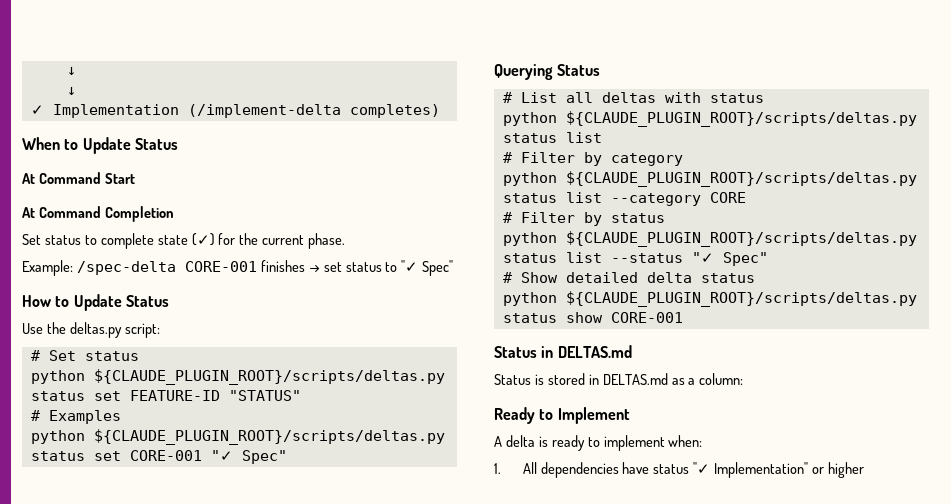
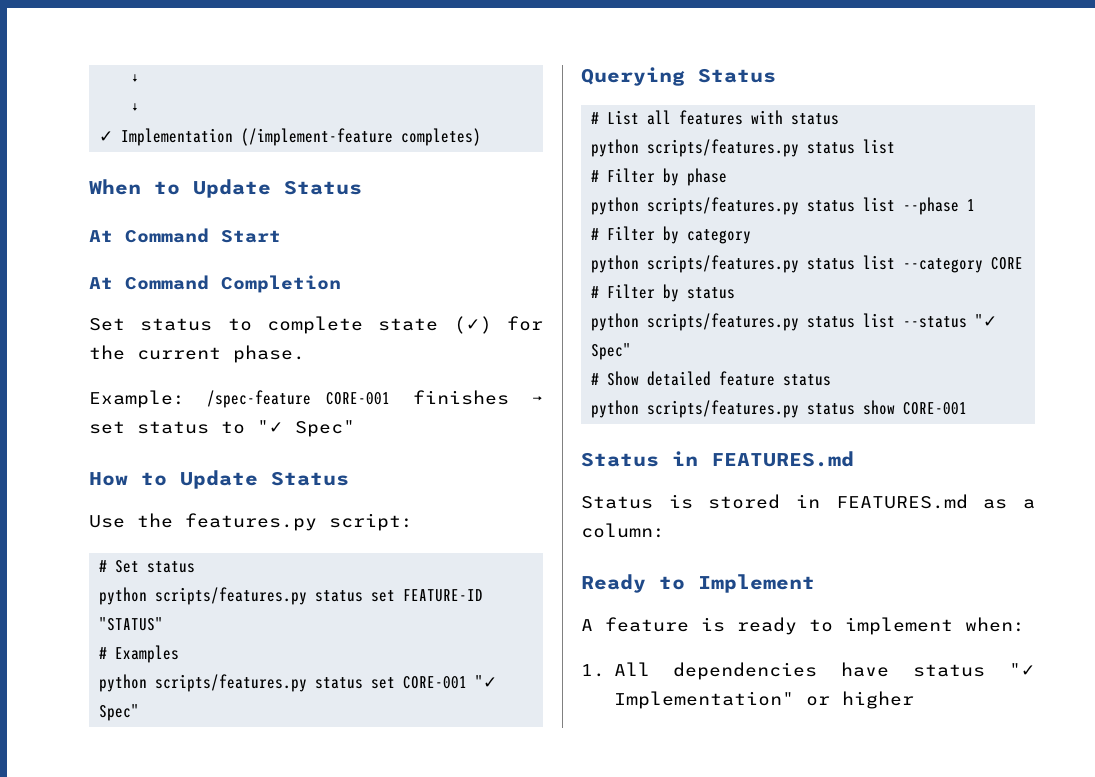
[187,104,341,118] (/implement-delta -> [241,128,394,146] (/implement-feature
[76,261,176,275] /spec-delta -> [207,390,312,408] /spec-feature
[69,322,122,338] deltas.py -> [185,513,317,531] features.py
[93,369,445,385] ${CLAUDE_PLUGIN_ROOT}/scripts/deltas.py -> [155,587,308,605] scripts/features.py
[93,429,445,445] ${CLAUDE_PLUGIN_ROOT}/scripts/deltas.py -> [155,674,308,692] scripts/features.py
[601,92,656,103] deltas -> [679,110,744,125] features
[565,111,917,127] [502,132,602,143] ${CLAUDE_PLUGIN_ROOT}/scripts/deltas.py status list -> [647,139,896,157] [591,168,728,186] [591,197,976,215] scripts/features.py status list // # Filter by phase // python scripts/features.py status list --phase 1
[565,171,917,187] ${CLAUDE_PLUGIN_ROOT}/scripts/deltas.py -> [647,255,800,273] scripts/features.py
[565,231,917,247] ${CLAUDE_PLUGIN_ROOT}/scripts/deltas.py -> [647,313,800,331] scripts/features.py
[646,272,755,283] [502,291,917,307] delta status // python ${CLAUDE_PLUGIN_ROOT}/scripts/deltas.py -> [719,371,832,386] [591,400,800,418] feature status // python scripts/features.py
[557,345,632,358] DELTAS.md -> [711,451,854,467] FEATURES.md
[602,373,668,385] DELTAS.md -> [835,494,968,509] FEATURES.md
[505,435,535,447] delta -> [605,617,689,632] feature

